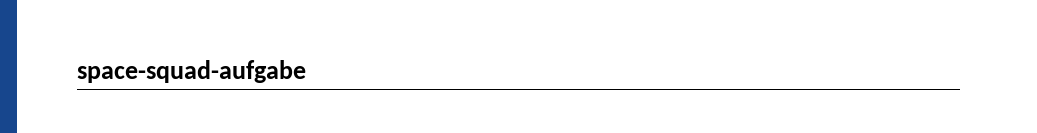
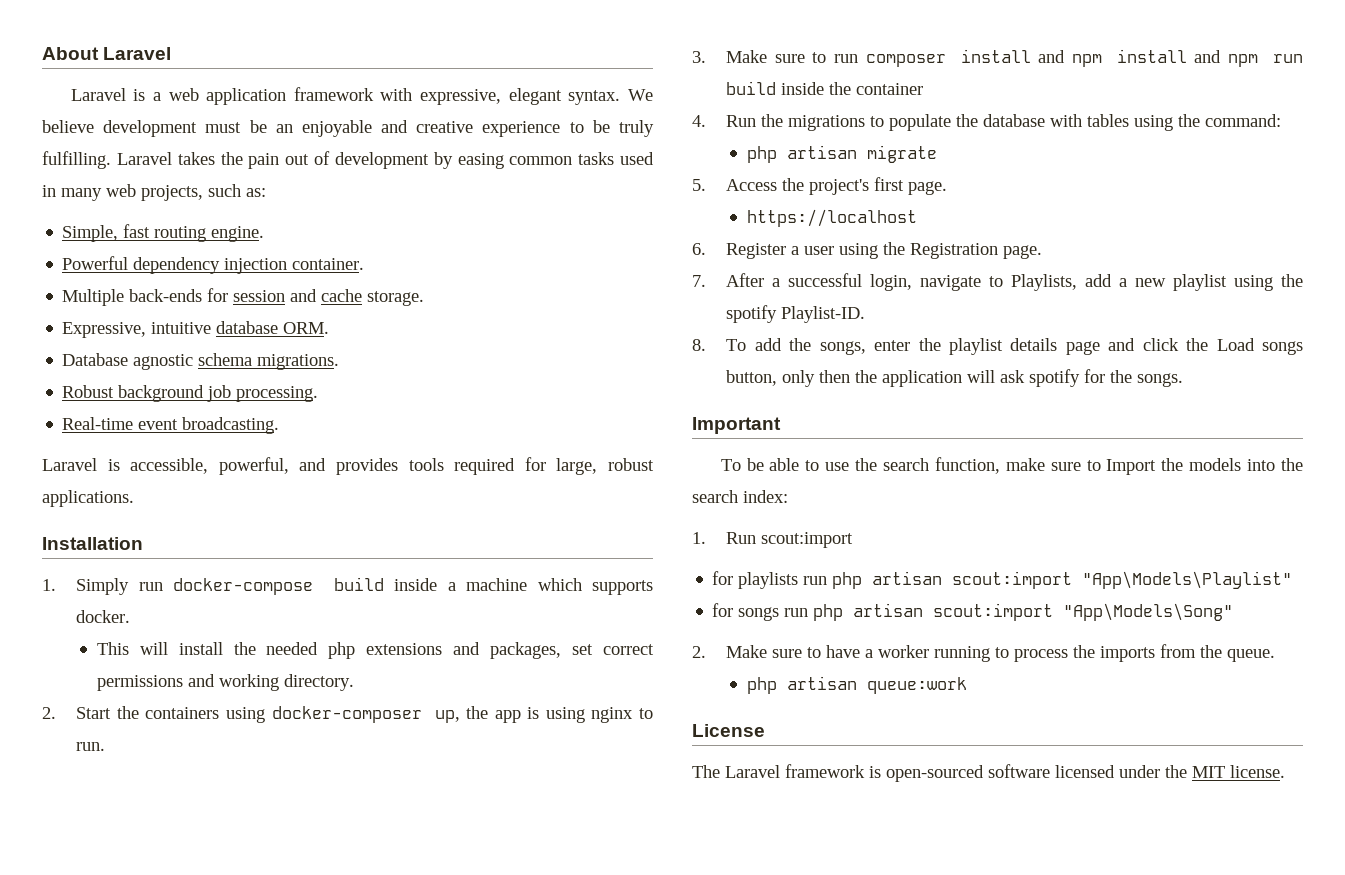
[77,60,306,83] space-squad-aufgabe -> [42,47,172,60] [70,87,654,105] [42,120,654,137] [42,151,654,169] [42,184,266,201] [62,224,265,242] [62,256,365,274] [62,288,425,306] [62,321,330,338] [62,353,340,370] [62,385,319,402] [62,417,280,434] [42,457,655,475] [42,490,134,507] [42,537,143,550] [42,577,654,595] [76,610,131,623] [96,642,655,659] [96,674,354,691] [42,706,653,723] [76,742,106,751] [692,49,1303,67] [726,81,924,95] [692,114,1282,131] [746,145,937,163] [692,177,948,195] [746,209,917,227] [692,242,1043,259] [692,273,1303,291] [726,305,866,323] [692,338,1303,355] [726,369,1184,387] [692,417,781,434] [720,457,1303,475] [692,490,788,503] [692,532,854,548] [712,571,1293,589] [712,603,1234,621] [692,644,1276,662] [746,676,967,694] [692,724,765,737] [692,764,1285,782] About Laravel // Laravel is a web application framework with expressive, elegant syntax. We believe development must be an enjoyable and creative experience to be truly fulfilling. Laravel takes the pain out of development by easing common tasks used in many web projects, such as: // Simple, fast routing engine. // Powerful dependency injection container. // Multiple back-ends for session and cache storage. // Expressive, intuitive database ORM. // Database agnostic schema migrations. // Robust background job processing. // Real-time event broadcasting. // Laravel is accessible, powerful, and provides tools required for large, robust applications. // Installation // 1. Simply run docker-compose build inside a machine which supports docker. // This will install the needed php extensions and packages, set correct permissions and working directory. // 2. Start the containers using docker-composer up, the app is using nginx to run. // 3. Make sure to run composer install and npm install and npm run build inside the container // 4. Run the migrations to populate the database with tables using the command: // php artisan migrate // 5. Access the project's first page. // https://localhost // 6. Register a user using the Registration page. // 7. After a successful login, navigate to Playlists, add a new playlist using the spotify Playlist-ID. // 8. To add the songs, enter the playlist details page and click the Load songs button, only then the application will ask spotify for the songs. // Important // To be able to use the search function, make sure to Import the models into the search index: // 1. Run scout:import // for playlists run php artisan scout:import "App\Models\Playlist" // for songs run php artisan scout:import "App\Models\Song" // 2. Make sure to have a worker running to process the imports from the queue. // php artisan queue:work // License // The Laravel framework is open-sourced software licensed under the MIT license.

